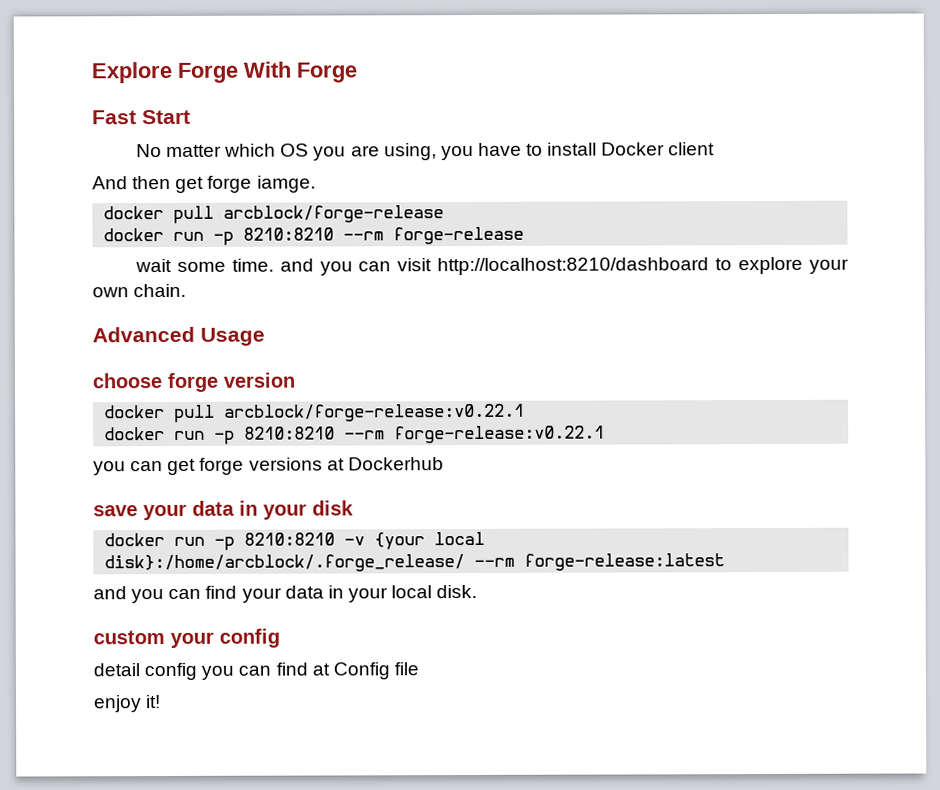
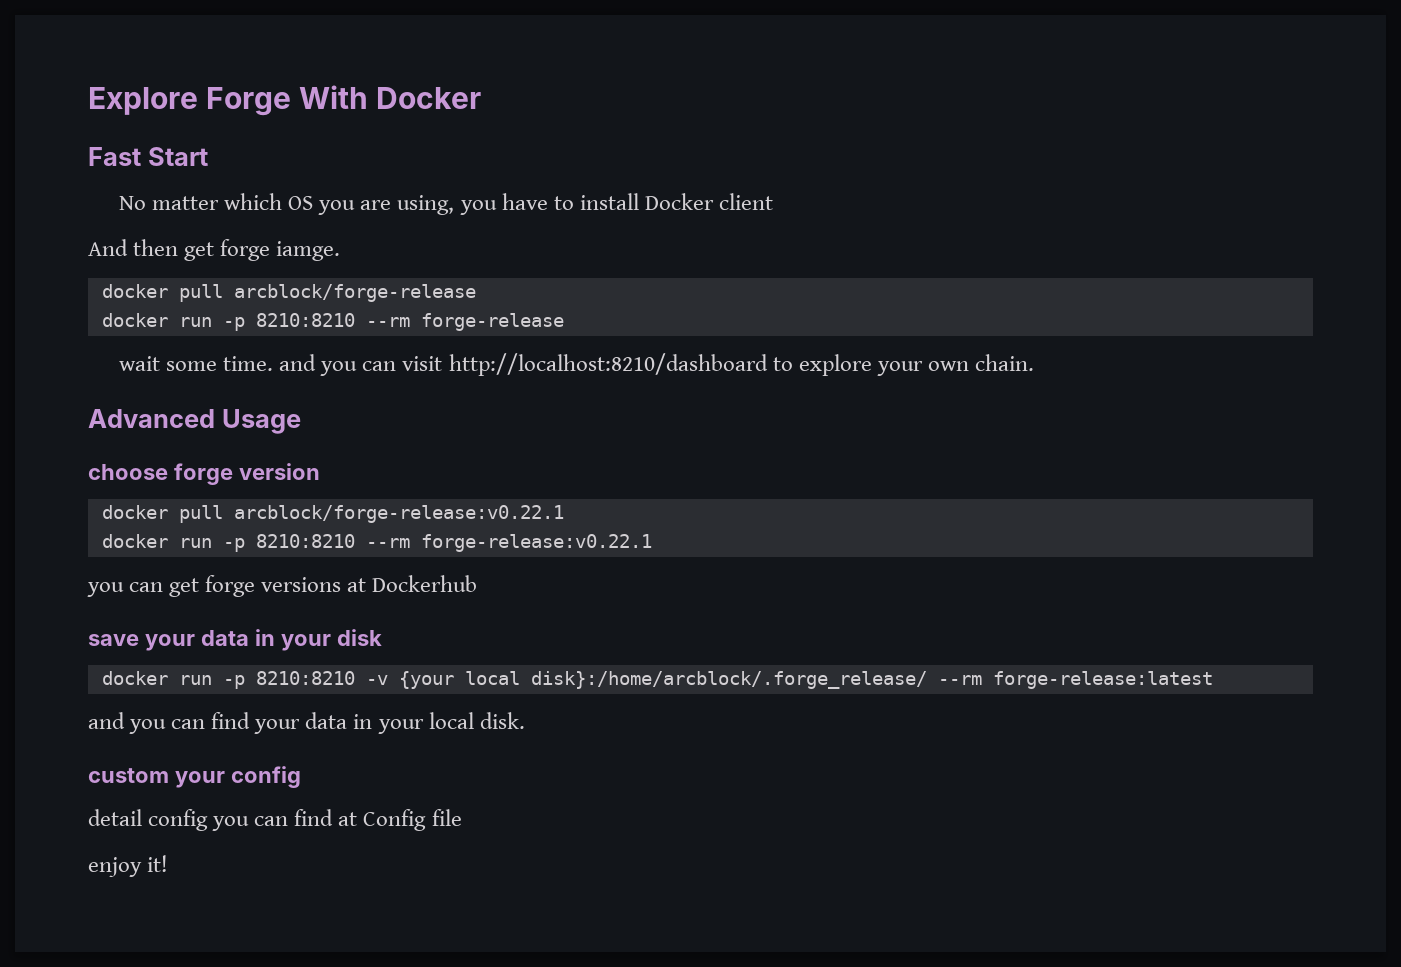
[296,62,357,83] Forge -> [376,87,482,109] Docker

